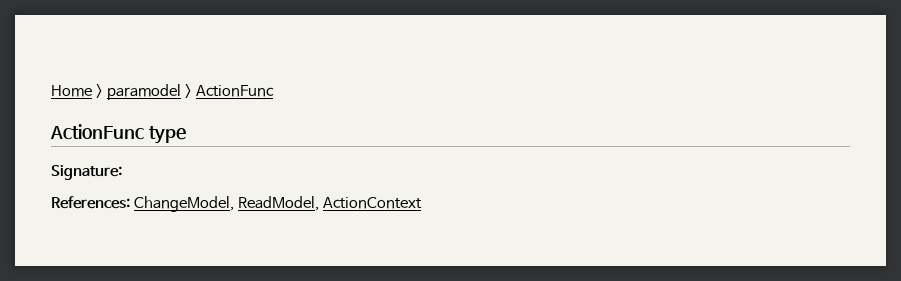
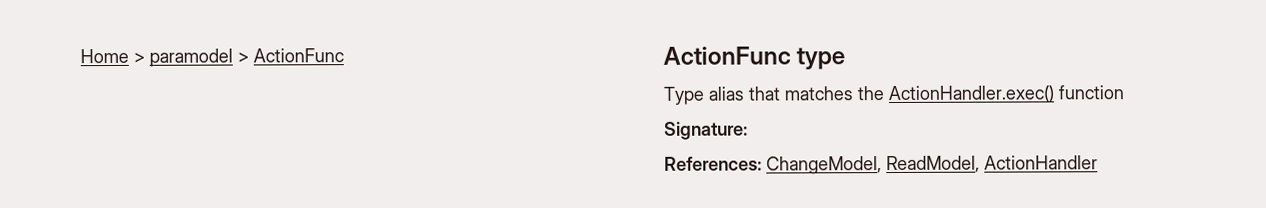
(186, 135) none -> [663,85,1124,105] // Type alias that matches the ActionHandler.exec() function
[322,197,422,209] ActionContext -> [984,155,1098,170] ActionHandler

